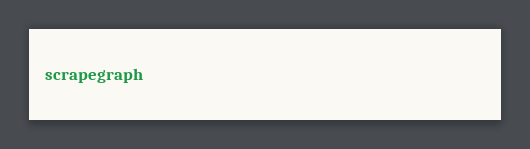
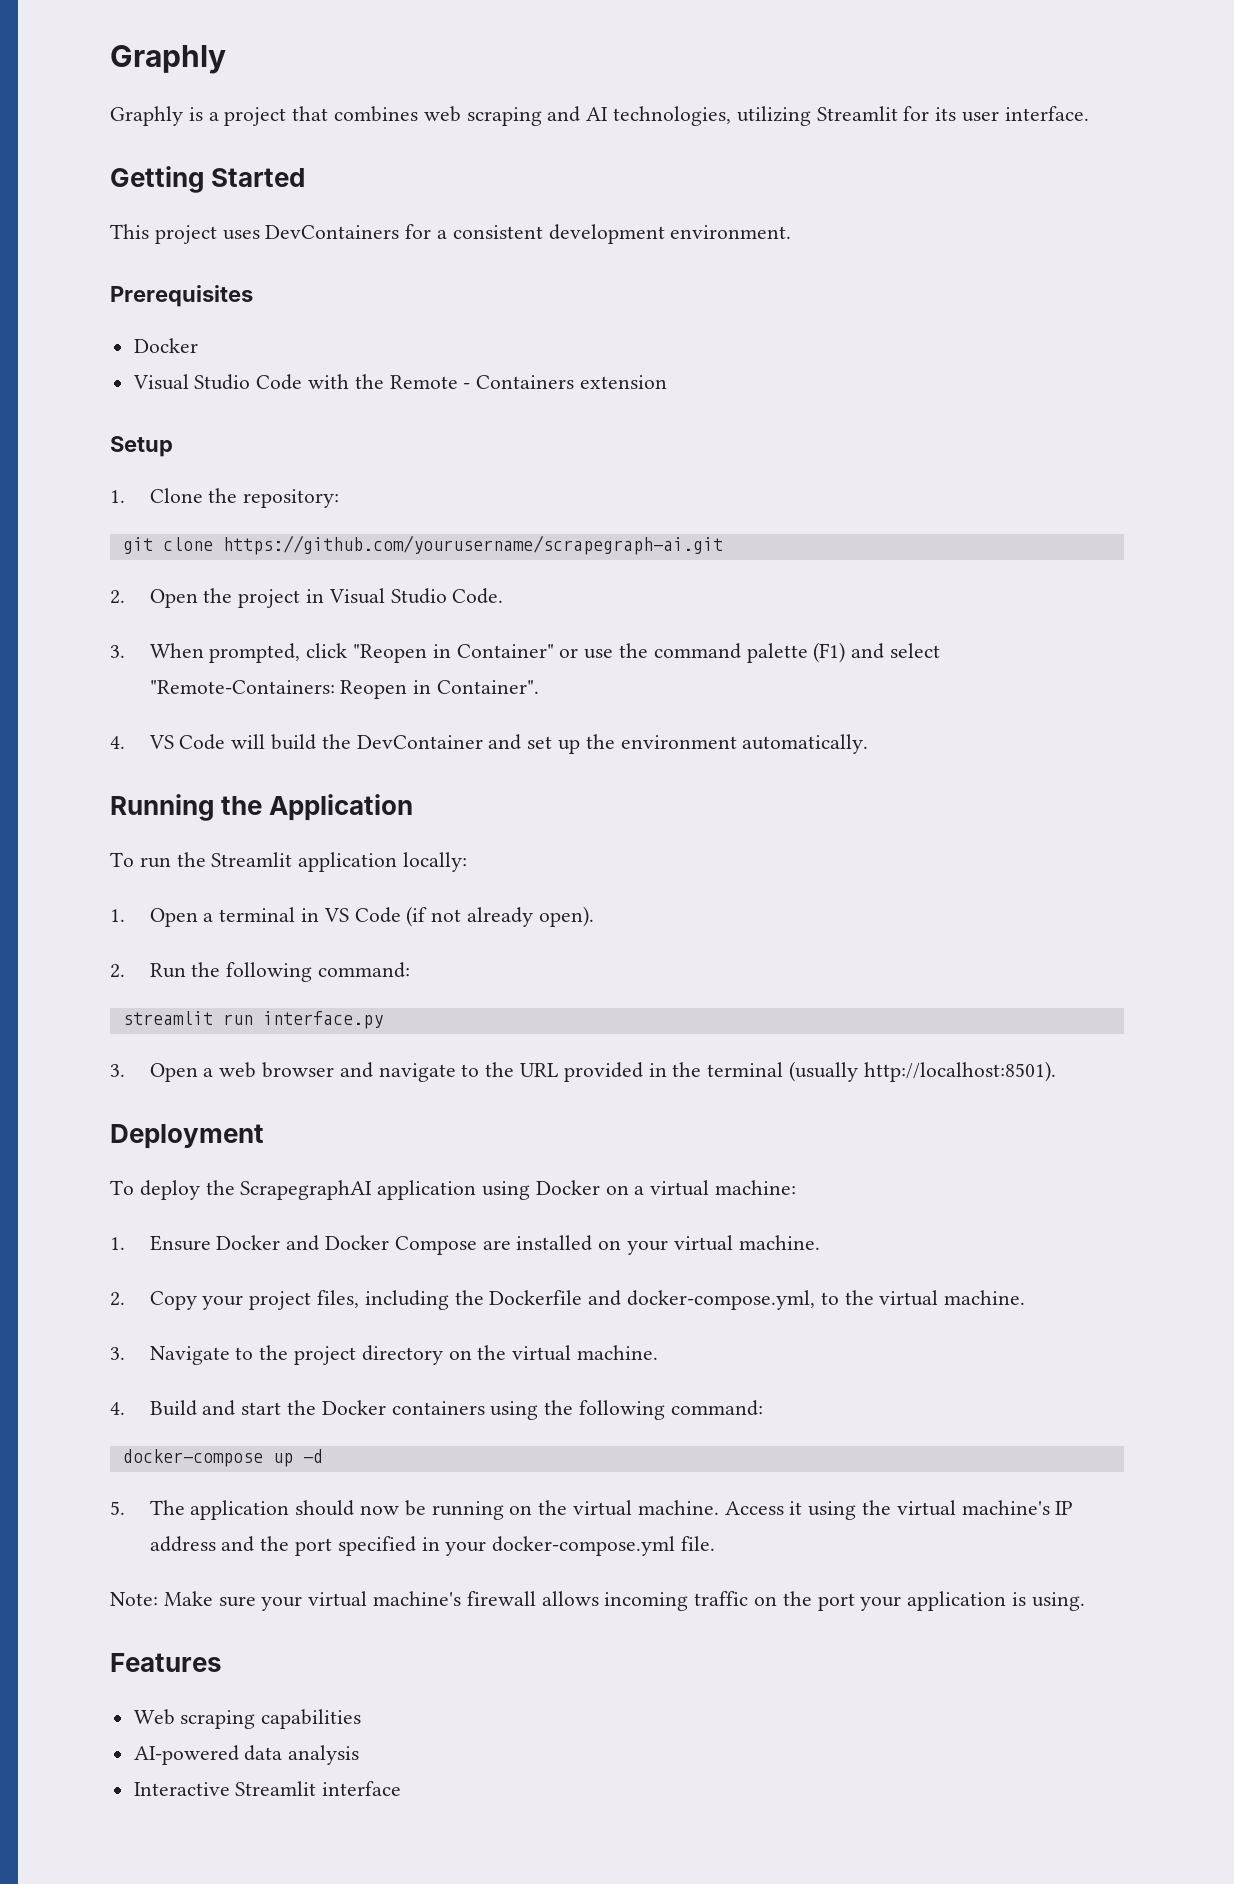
[45,68,143,83] scrapegraph -> [110,45,226,74] [110,106,1089,126] [110,166,306,193] [110,224,792,244] [110,285,253,307] [133,338,198,353] [132,374,668,390] [110,436,173,457] [110,488,340,508] [122,535,723,555] [110,588,504,608] [110,642,941,663] [149,680,540,699] [110,734,869,754] [110,794,414,821] [110,852,468,872] [110,906,594,927] [110,962,411,982] [122,1011,383,1029] [110,1061,1056,1082] [110,1124,264,1149] [110,1180,797,1200] [110,1235,820,1255] [110,1290,1026,1310] [110,1345,659,1365] [110,1400,763,1420] [122,1449,323,1467] [110,1500,1074,1520] [149,1536,716,1556] [110,1591,1085,1611] [110,1653,222,1672] [133,1709,362,1729] [133,1745,360,1765] [133,1781,402,1796] Graphly // Graphly is a project that combines web scraping and AI technologies, utilizing Streamlit for its user interface. // Getting Started // This project uses DevContainers for a consistent development environment. // Prerequisites // Docker // Visual Studio Code with the Remote - Containers extension // Setup // 1. Clone the repository: // git clone https://github.com/yourusername/scrapegraph-ai.git // 2. Open the project in Visual Studio Code. // 3. When prompted, click "Reopen in Container" or use the command palette (F1) and select "Remote-Containers: Reopen in Container". // 4. VS Code will build the DevContainer and set up the environment automatically. // Running the Application // To run the Streamlit application locally: // 1. Open a terminal in VS Code (if not already open). // 2. Run the following command: // streamlit run interface.py // 3. Open a web browser and navigate to the URL provided in the terminal (usually http://localhost:8501). // Deployment // To deploy the ScrapegraphAI application using Docker on a virtual machine: // 1. Ensure Docker and Docker Compose are installed on your virtual machine. // 2. Copy your project files, including the Dockerfile and docker-compose.yml, to the virtual machine. // 3. Navigate to the project directory on the virtual machine. // 4. Build and start the Docker containers using the following command: // docker-compose up -d // 5. The application should now be running on the virtual machine. Access it using the virtual machine's IP address and the port specified in your docker-compose.yml file. // Note: Make sure your virtual machine's firewall allows incoming traffic on the port your application is using. // Features // Web scraping capabilities // AI-powered data analysis // Interactive Streamlit interface

